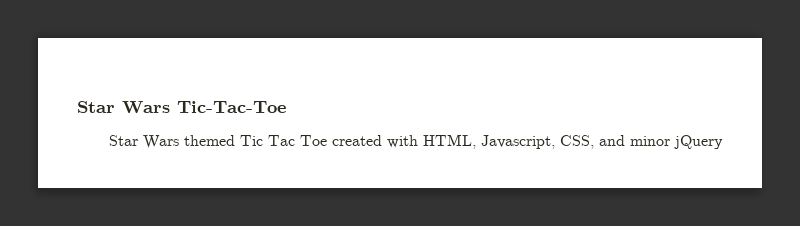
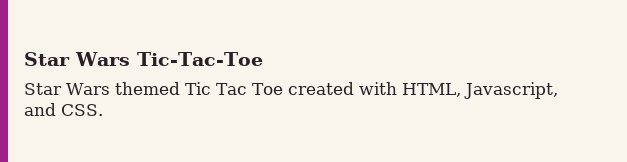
[559,135,723,149] CSS, and minor jQuery -> [24,103,103,116] and CSS.

